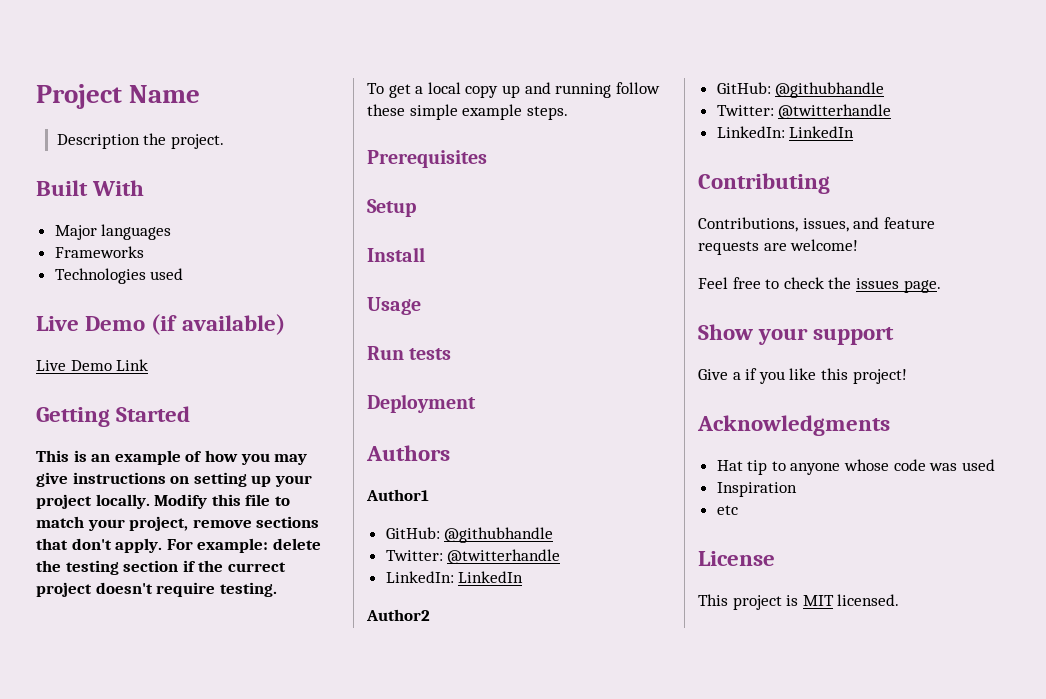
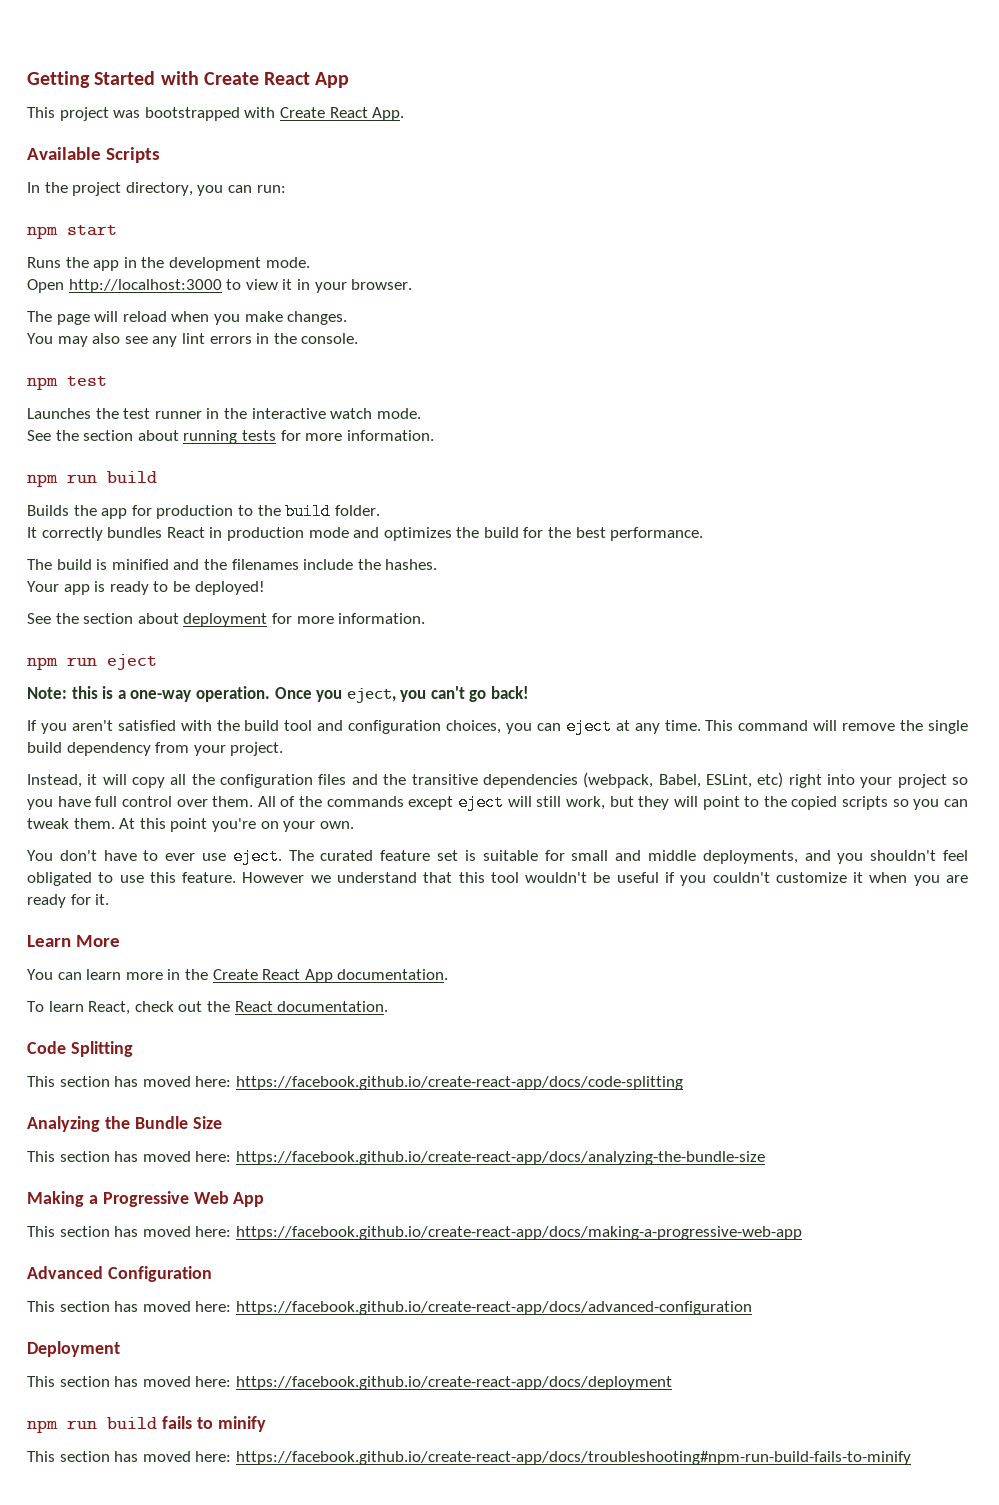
[36,84,201,109] [56,133,225,149] [36,180,145,196] [54,224,172,240] [54,246,144,258] [54,268,184,284] [36,314,285,335] [36,359,149,371] [36,406,191,427] [36,450,308,465] [36,472,312,487] [36,494,290,509] [36,516,320,531] [36,538,321,553] [36,560,286,575] [36,582,277,597] [367,82,660,98] [367,104,568,120] [367,150,487,168] [367,199,416,217] [367,247,425,262] [367,297,421,315] [367,346,452,360] [367,394,476,413] [366,445,450,461] [366,489,429,501] [385,527,554,543] [385,549,561,564] [385,571,524,583] [366,609,430,621] [716,82,885,98] [716,104,892,119] [716,126,855,138] [698,173,830,194] [698,217,935,232] [698,239,859,255] [698,277,941,293] [698,324,895,345] [698,368,907,384] [697,415,890,436] [716,459,995,475] [716,482,797,497] [716,505,738,515] [698,551,775,566] [698,594,900,610] Project Name // Description the project. // Built With // Major languages // Frameworks // Technologies used // Live Demo (if available) // Live Demo Link // Getting Started // This is an example of how you may give instructions on setting up your project locally. Modify this file to match your project, remove sections that don't apply. For example: delete the testing section if the currect project doesn't require testing. // To get a local copy up and running follow these simple example steps. // Prerequisites // Setup // Install // Usage // Run tests // Deployment // Authors // Author1 // GitHub: @githubhandle // Twitter: @twitterhandle // LinkedIn: LinkedIn // Author2 // GitHub: @githubhandle // Twitter: @twitterhandle // LinkedIn: LinkedIn // Contributing // Contributions, issues, and feature requests are welcome! // Feel free to check the issues page. // Show your support // Give a if you like this project! // Acknowledgments // Hat tip to anyone whose code was used // Inspiration // etc // License // This project is MIT licensed. -> [27,71,350,88] [27,107,405,121] [27,147,160,163] [27,182,286,196] [27,225,117,239] [27,257,310,271] [27,279,413,293] [27,311,348,325] [27,333,359,347] [27,376,107,390] [27,408,421,419] [27,430,434,444] [27,471,157,487] [27,503,380,520] [27,527,704,541] [27,559,438,570] [27,581,265,595] [27,613,426,627] [27,654,157,670] [27,686,530,703] [27,718,968,735] [27,742,284,756] [27,772,969,788] [27,794,968,811] [27,818,354,832] [27,848,969,865] [27,872,969,886] [27,894,110,908] [27,935,120,947] [27,969,449,983] [27,1001,389,1015] [27,1041,133,1057] [27,1076,683,1090] [27,1116,222,1132] [27,1151,765,1165] [27,1191,265,1207] [27,1226,802,1240] [27,1266,212,1282] [27,1301,752,1315] [27,1341,120,1357] [27,1376,672,1390] [27,1416,266,1433] [27,1451,911,1465] Getting Started with Create React App // This project was bootstrapped with Create React App. // Available Scripts // In the project directory, you can run: // npm start // Runs the app in the development mode. // Open http://localhost:3000 to view it in your browser. // The page will reload when you make changes. // You may also see any lint errors in the console. // npm test // Launches the test runner in the interactive watch mode. // See the section about running tests for more information. // npm run build // Builds the app for production to the build folder. // It correctly bundles React in production mode and optimizes the build for the best performance. // The build is minified and the filenames include the hashes. // Your app is ready to be deployed! // See the section about deployment for more information. // npm run eject // Note: this is a one-way operation. Once you eject, you can't go back! // If you aren't satisfied with the build tool and configuration choices, you can eject at any time. This command will remove the single build dependency from your project. // Instead, it will copy all the configuration files and the transitive dependencies (webpack, Babel, ESLint, etc) right into your project so you have full control over them. All of the commands except eject will still work, but they will point to the copied scripts so you can tweak them. At this point you're on your own. // You don't have to ever use eject. The curated feature set is suitable for small and middle deployments, and you shouldn't feel obligated to use this feature. However we understand that this tool wouldn't be useful if you couldn't customize it when you are ready for it. // Learn More // You can learn more in the Create React App documentation. // To learn React, check out the React documentation. // Code Splitting // This section has moved here: https://facebook.github.io/create-react-app/docs/code-splitting // Analyzing the Bundle Size // This section has moved here: https://facebook.github.io/create-react-app/docs/analyzing-the-bundle-size // Making a Progressive Web App // This section has moved here: https://facebook.github.io/create-react-app/docs/making-a-progressive-web-app // Advanced Configuration // This section has moved here: https://facebook.github.io/create-react-app/docs/advanced-configuration // Deployment // This section has moved here: https://facebook.github.io/create-react-app/docs/deployment // npm run build fails to minify // This section has moved here: https://facebook.github.io/create-react-app/docs/troubleshooting#npm-run-build-fails-to-minify

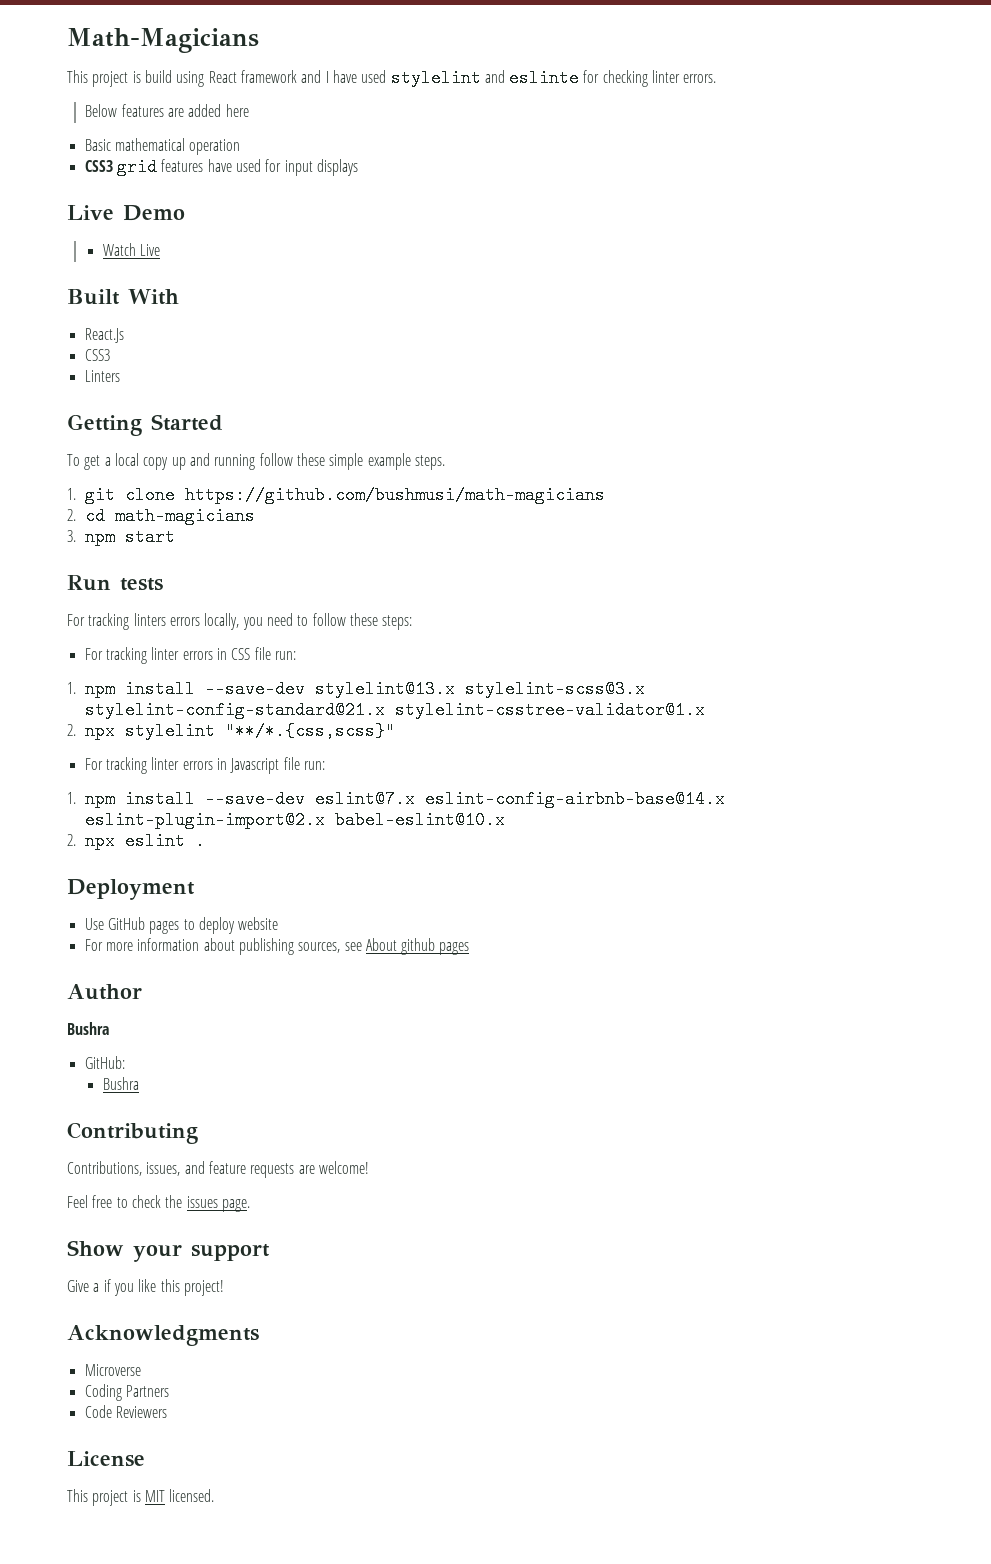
[27,71,350,88] [27,107,405,121] [27,147,160,163] [27,182,286,196] [27,225,117,239] [27,257,310,271] [27,279,413,293] [27,311,348,325] [27,333,359,347] [27,376,107,390] [27,408,421,419] [27,430,434,444] [27,471,157,487] [27,503,380,520] [27,527,704,541] [27,559,438,570] [27,581,265,595] [27,613,426,627] [27,654,157,670] [27,686,530,703] [27,718,968,735] [27,742,284,756] [27,772,969,788] [27,794,968,811] [27,818,354,832] [27,848,969,865] [27,872,969,886] [27,894,110,908] [27,935,120,947] [27,969,449,983] [27,1001,389,1015] [27,1041,133,1057] [27,1076,683,1090] [27,1116,222,1132] [27,1151,765,1165] [27,1191,265,1207] [27,1226,802,1240] [27,1266,212,1282] [27,1301,752,1315] [27,1341,120,1357] [27,1376,672,1390] [27,1416,266,1433] [27,1451,911,1465] Getting Started with Create React App // This project was bootstrapped with Create React App. // Available Scripts // In the project directory, you can run: // npm start // Runs the app in the development mode. // Open http://localhost:3000 to view it in your browser. // The page will reload when you make changes. // You may also see any lint errors in the console. // npm test // Launches the test runner in the interactive watch mode. // See the section about running tests for more information. // npm run build // Builds the app for production to the build folder. // It correctly bundles React in production mode and optimizes the build for the best performance. // The build is minified and the filenames include the hashes. // Your app is ready to be deployed! // See the section about deployment for more information. // npm run eject // Note: this is a one-way operation. Once you eject, you can't go back! // If you aren't satisfied with the build tool and configuration choices, you can eject at any time. This command will remove the single build dependency from your project. // Instead, it will copy all the configuration files and the transitive dependencies (webpack, Babel, ESLint, etc) right into your project so you have full control over them. All of the commands except eject will still work, but they will point to the copied scripts so you can tweak them. At this point you're on your own. // You don't have to ever use eject. The curated feature set is suitable for small and middle deployments, and you shouldn't feel obligated to use this feature. However we understand that this tool wouldn't be useful if you couldn't customize it when you are ready for it. // Learn More // You can learn more in the Create React App documentation. // To learn React, check out the React documentation. // Code Splitting // This section has moved here: https://facebook.github.io/create-react-app/docs/code-splitting // Analyzing the Bundle Size // This section has moved here: https://facebook.github.io/create-react-app/docs/analyzing-the-bundle-size // Making a Progressive Web App // This section has moved here: https://facebook.github.io/create-react-app/docs/making-a-progressive-web-app // Advanced Configuration // This section has moved here: https://facebook.github.io/create-react-app/docs/advanced-configuration // Deployment // This section has moved here: https://facebook.github.io/create-react-app/docs/deployment // npm run build fails to minify // This section has moved here: https://facebook.github.io/create-react-app/docs/troubleshooting#npm-run-build-fails-to-minify -> [67,28,259,53] [67,69,717,87] [85,104,249,117] [84,138,241,155] [84,158,358,176] [67,205,185,221] [102,243,161,256] [67,289,179,305] [84,328,124,343] [84,349,110,361] [84,370,120,382] [67,414,223,436] [67,453,445,470] [67,486,606,504] [67,507,256,525] [67,528,176,546] [67,575,163,591] [67,613,413,630] [84,647,296,664] [67,680,646,698] [85,701,706,719] [67,722,396,740] [84,757,325,774] [67,790,726,808] [85,811,506,829] [67,832,206,850] [67,879,195,900] [84,917,279,934] [84,938,470,955] [67,984,142,1000] [67,1022,109,1035] [84,1056,125,1069] [102,1077,139,1090] [67,1122,198,1144] [67,1161,369,1178] [67,1195,250,1212] [67,1240,270,1262] [67,1279,224,1296] [67,1325,259,1346] [84,1364,141,1376] [84,1384,169,1401] [84,1405,167,1418] [67,1451,145,1467] [67,1489,215,1506] Math-Magicians // This project is build using React framework and I have used stylelint and eslinte for checking linter errors. // Below features are added here // Basic mathematical operation // CSS3 grid features have used for input displays // Live Demo // Watch Live // Built With // React.Js // CSS3 // Linters // Getting Started // To get a local copy up and running follow these simple example steps. // 1. git clone https://github.com/bushmusi/math-magicians // 2. cd math-magicians // 3. npm start // Run tests // For tracking linters errors locally, you need to follow these steps: // For tracking linter errors in CSS file run: // 1. npm install --save-dev stylelint@13.x stylelint-scss@3.x stylelint-config-standard@21.x stylelint-csstree-validator@1.x // 2. npx stylelint "**/*.{css,scss}" // For tracking linter errors in Javascript file run: // 1. npm install --save-dev eslint@7.x eslint-config-airbnb-base@14.x eslint-plugin-import@2.x babel-eslint@10.x // 2. npx eslint . // Deployment // Use GitHub pages to deploy website // For more information about publishing sources, see About github pages // Author // Bushra // GitHub: // Bushra // Contributing // Contributions, issues, and feature requests are welcome! // Feel free to check the issues page. // Show your support // Give a if you like this project! // Acknowledgments // Microverse // Coding Partners // Code Reviewers // License // This project is MIT licensed.

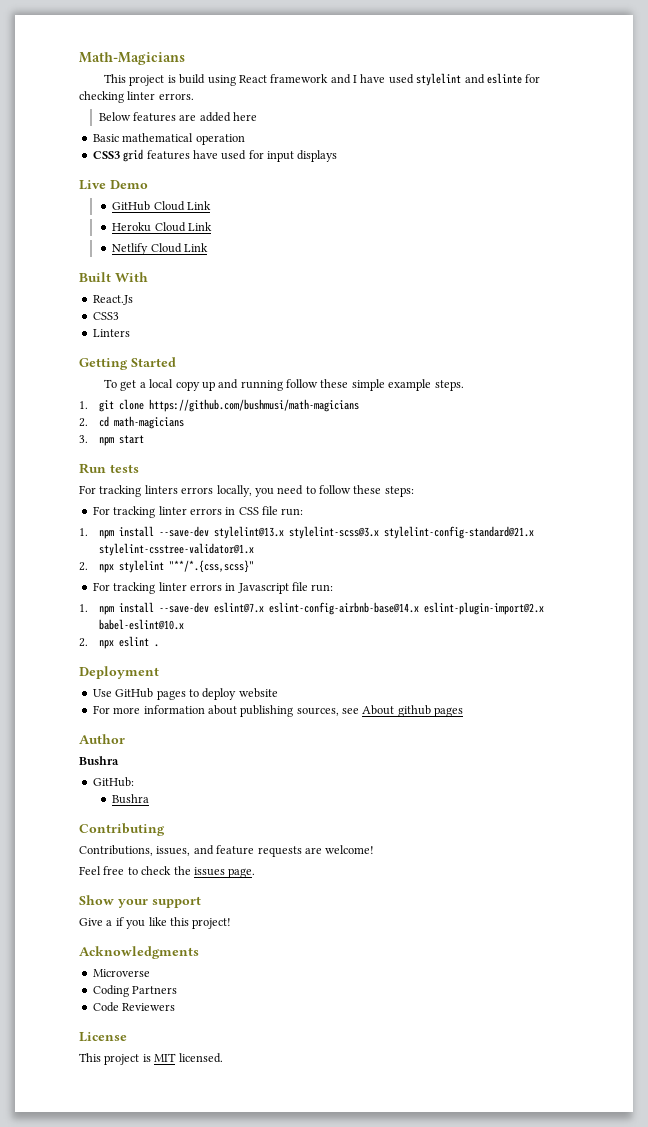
[102,243,161,256] Watch Live -> [112,201,212,211] [112,222,213,232] [112,243,209,255] GitHub Cloud Link // Heroku Cloud Link // Netlify Cloud Link

